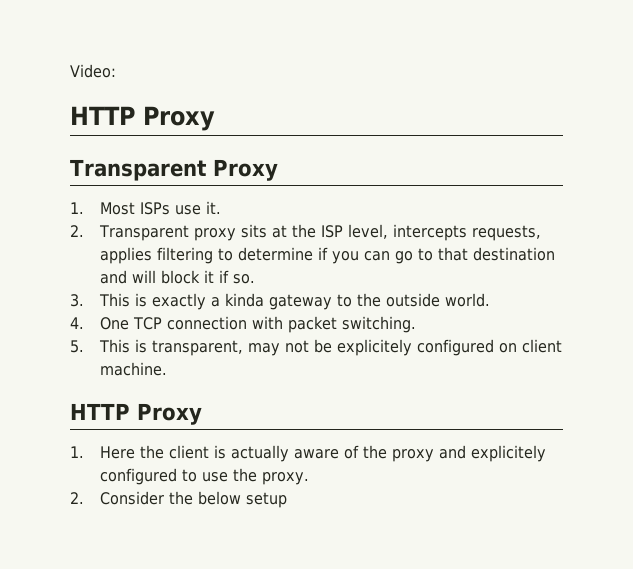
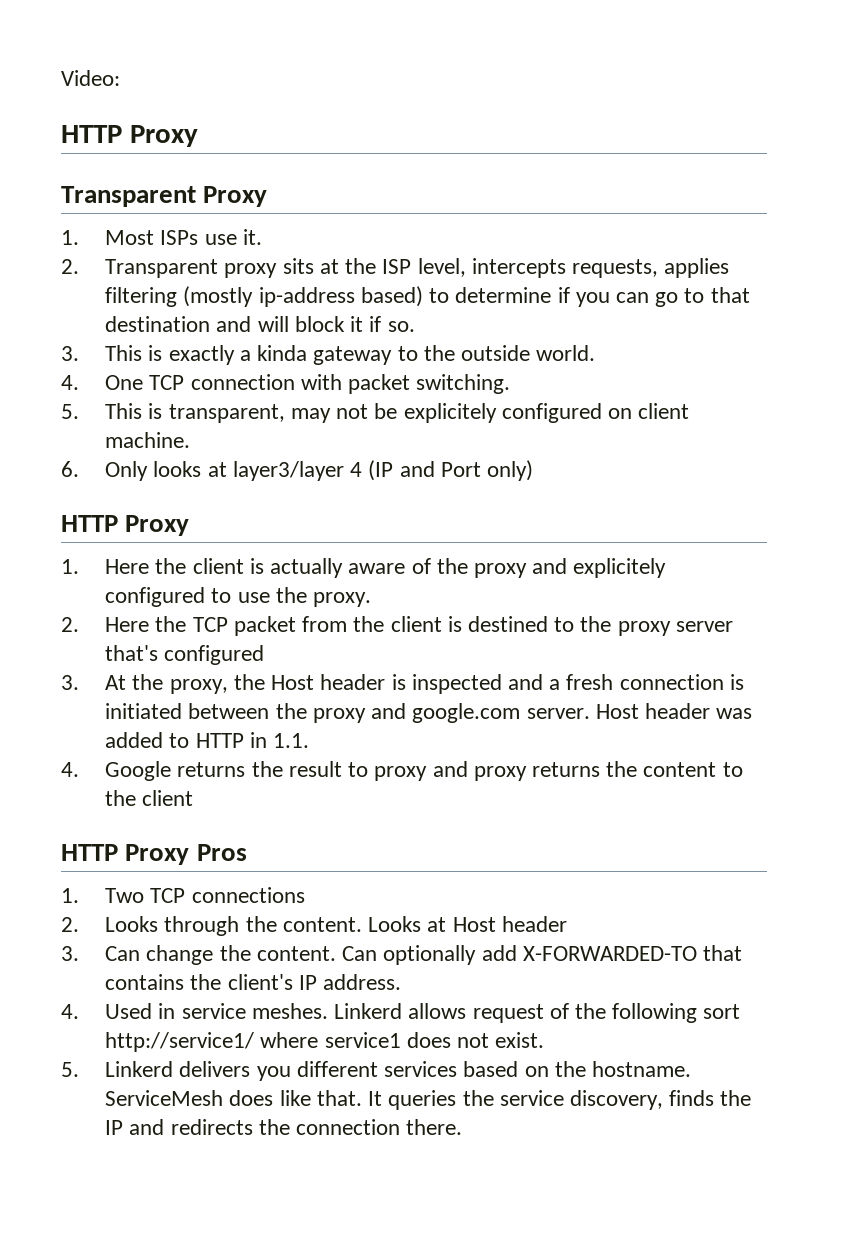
(214, 255) none -> [183,286,423,307] (mostly ip-address based)
(168, 369) none -> [61,460,533,481] // 6. Only looks at layer3/layer 4 (IP and Port only)
[100,491,288,508] Consider the below setup -> [105,616,733,636] [105,645,265,665] [61,674,744,694] [105,703,753,723] [105,732,310,748] [61,761,743,781] [105,790,194,806] [61,844,247,865] [61,887,305,903] [61,916,567,936] [61,945,742,965] [105,974,402,990] [61,1003,741,1023] [105,1032,545,1052] [61,1061,691,1081] [105,1090,752,1110] [105,1119,463,1135] Here the TCP packet from the client is destined to the proxy server that's configured // 3. At the proxy, the Host header is inspected and a fresh connection is initiated between the proxy and google.com server. Host header was added to HTTP in 1.1. // 4. Google returns the result to proxy and proxy returns the content to the client // HTTP Proxy Pros // 1. Two TCP connections // 2. Looks through the content. Looks at Host header // 3. Can change the content. Can optionally add X-FORWARDED-TO that contains the client's IP address. // 4. Used in service meshes. Linkerd allows request of the following sort http://service1/ where service1 does not exist. // 5. Linkerd delivers you different services based on the hostname. ServiceMesh does like that. It queries the service discovery, finds the IP and redirects the connection there.

